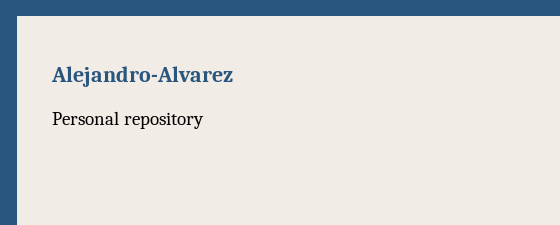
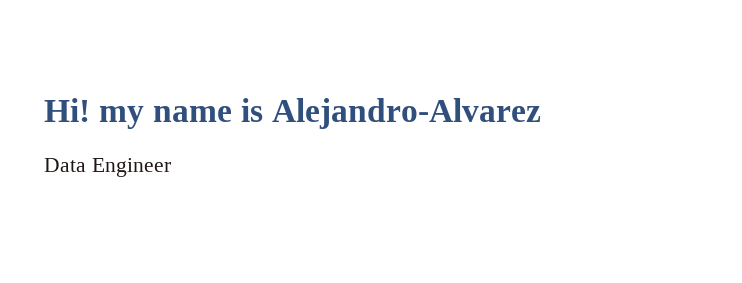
(51, 76) none -> [44,98,264,129] Hi! my name is
[52,111,205,129] Personal repository -> [44,158,171,177] Data Engineer

